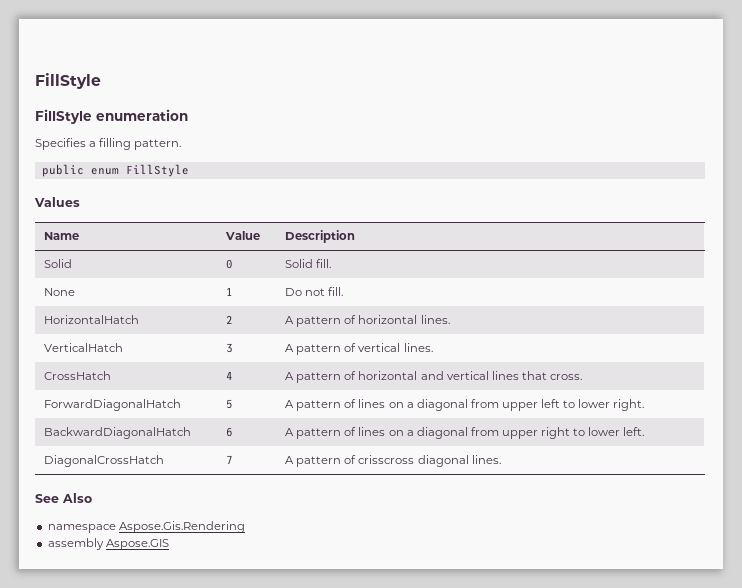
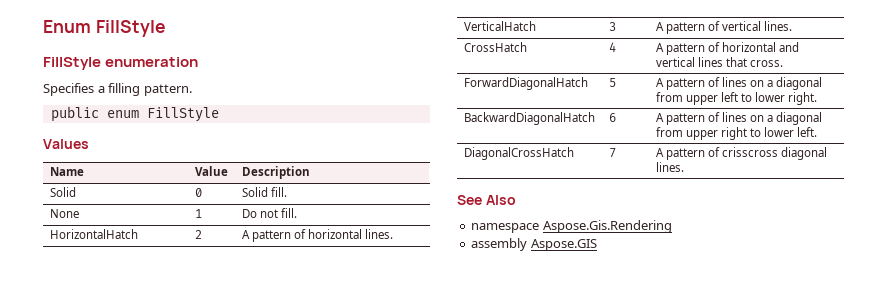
(35, 81) none -> [43,20,91,33] Enum

